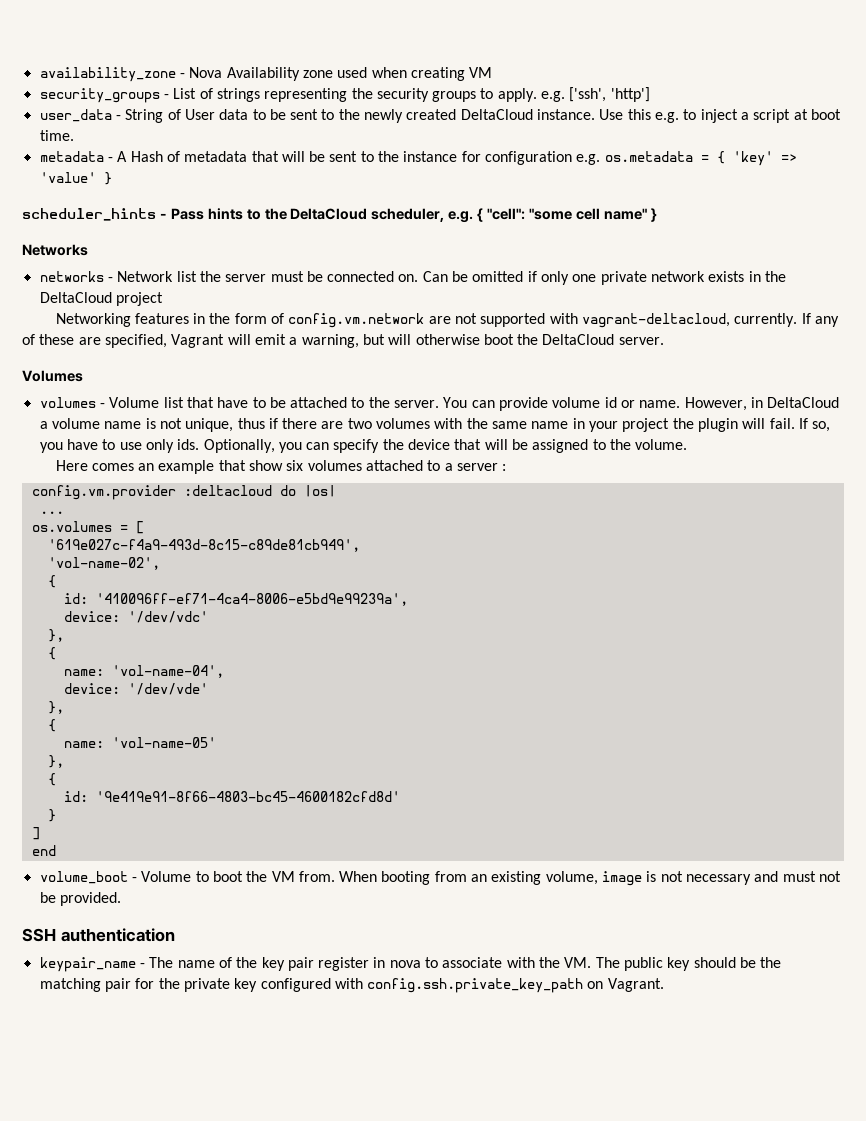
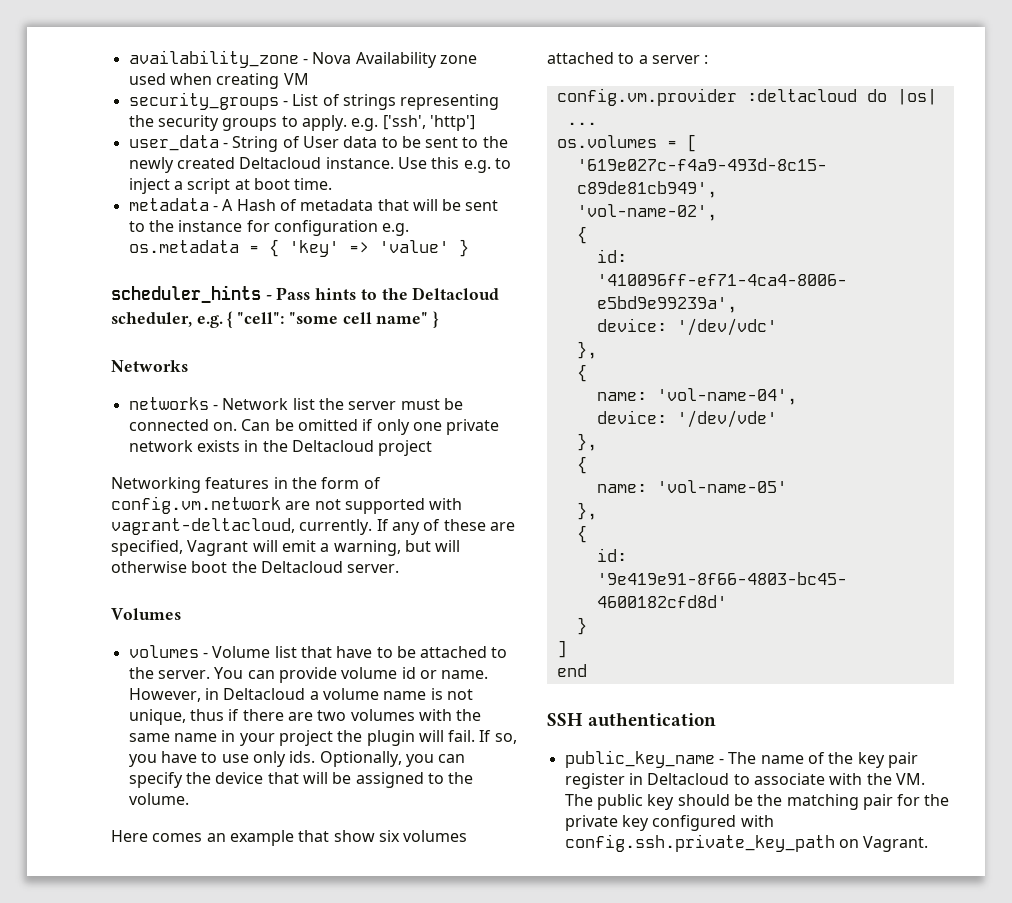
[460,109,533,120] DeltaCloud -> [239,157,322,169] Deltacloud
[290,208,368,220] DeltaCloud -> [412,287,500,300] Deltacloud
[39,292,112,303] DeltaCloud -> [291,440,374,452] Deltacloud
[542,334,615,345] DeltaCloud -> [260,561,343,573] Deltacloud
[767,397,840,408] DeltaCloud -> [223,688,306,700] Deltacloud
[39,871,842,886] [39,892,121,906] // volume_boot - Volume to boot the VM from. When booting from an existing volume, image is not necessary and must not be provided. -> (587, 670) none
[39,957,136,972] keypair_name -> [564,750,715,768] public_key_name
[389,960,421,968] nova -> [647,773,730,785] Deltacloud

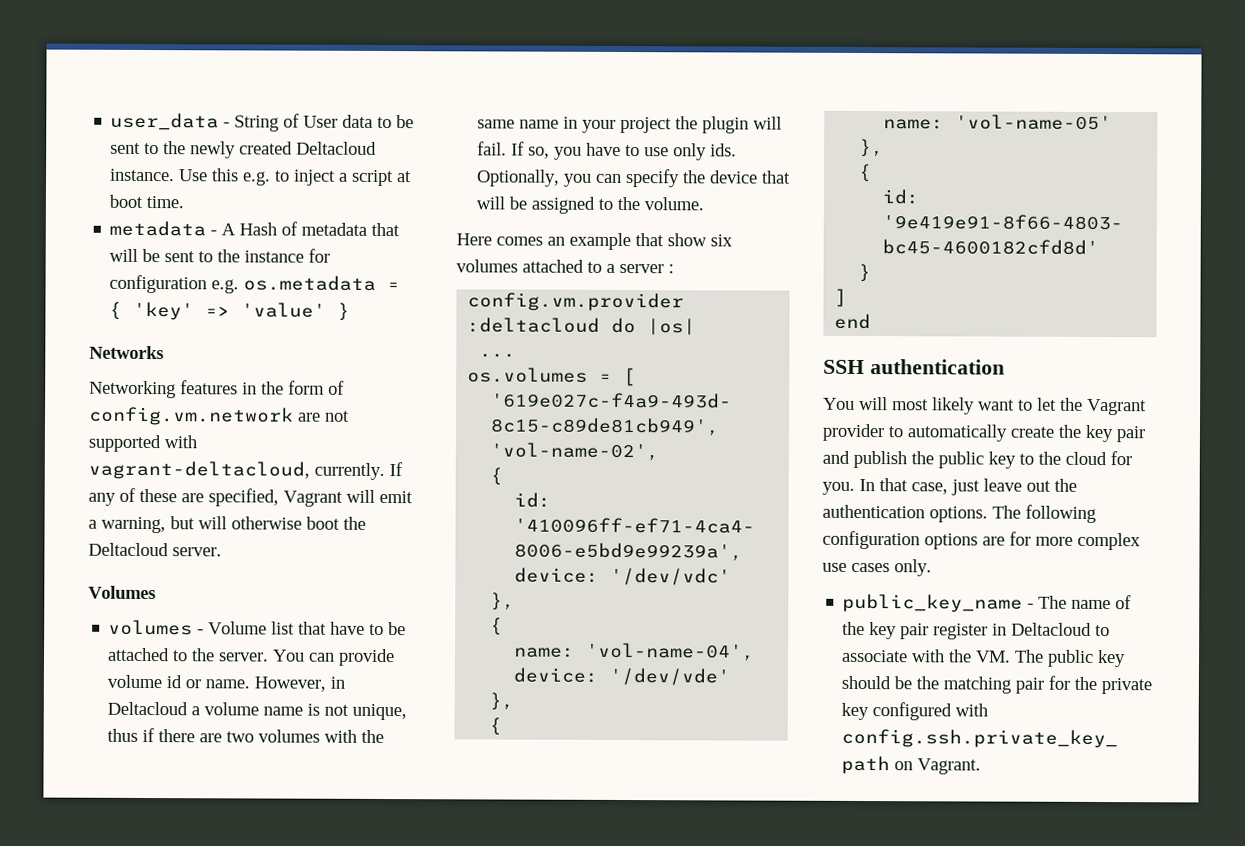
[128,50,477,68] [128,73,309,89] [128,92,500,110] [128,115,475,131] availability_zone - Nova Availability zone used when creating VM // security_groups - List of strings representing the security groups to apply. e.g. ['ssh', 'http'] // -> (110, 121) none
[111,285,500,303] [111,311,440,328] [111,360,188,372] [128,397,463,410] [128,419,500,435] [128,440,433,456] scheduler_hints - Pass hints to the Deltacloud scheduler, e.g. { "cell": "some cell name" } // Networks // networks - Network list the server must be connected on. Can be omitted if only one private network exists in the Deltacloud project -> [89,345,164,360] Networks
(717, 720) none -> [823,396,1147,416] [822,423,1145,443] [822,450,1132,469] [822,478,1077,496] [822,504,1096,523] [822,530,1141,551] [822,559,932,577] // You will most likely want to let the Vagrant provider to automatically create the key pair and publish the public key to the cloud for you. In that case, just leave out the authentication options. The following configuration options are for more complex use cases only.

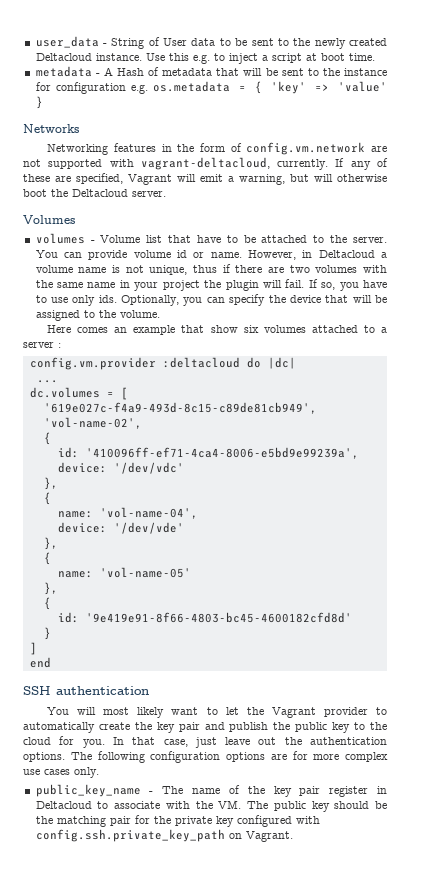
[647,318,697,336] |os| -> [267,357,296,369] |dc|
[467,367,589,383] os.volumes -> [29,387,100,398] dc.volumes

